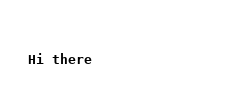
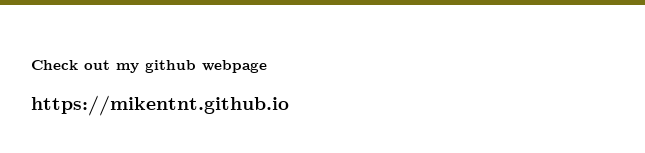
[28,53,92,64] Hi there -> [31,60,267,73] [31,95,289,116] Check out my github webpage // https://mikentnt.github.io

